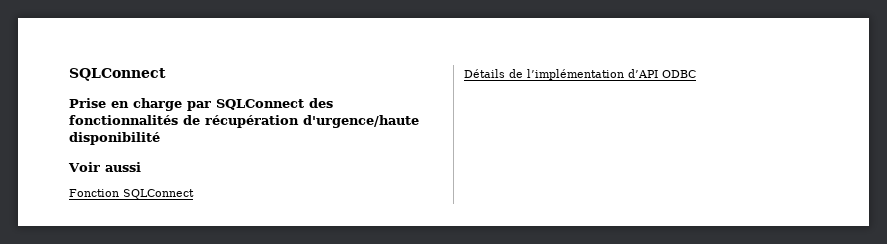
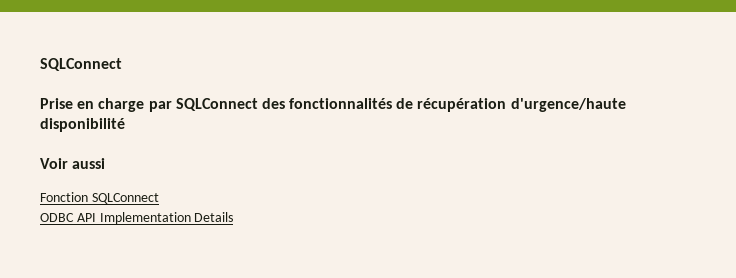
[464,69,696,80] Détails de l’implémentation d’API ODBC -> [40,212,234,224] ODBC API Implementation Details

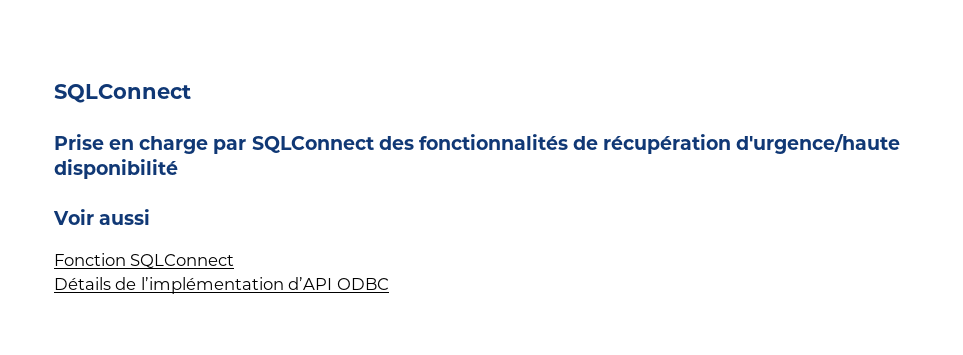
[40,212,234,224] ODBC API Implementation Details -> [54,277,389,294] Détails de l’implémentation d’API ODBC

